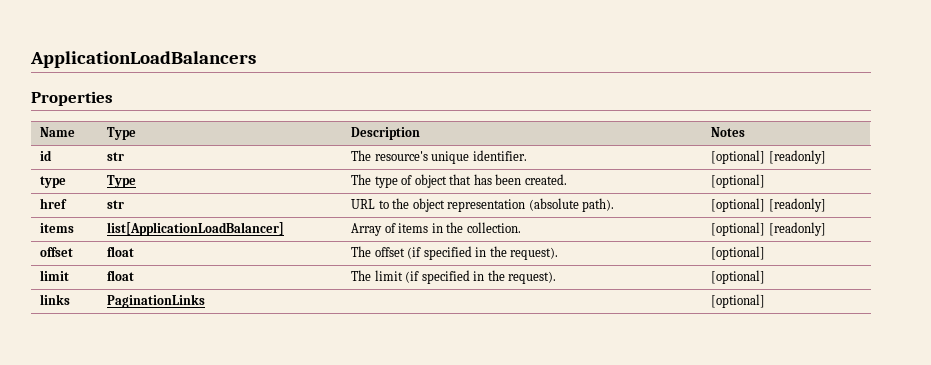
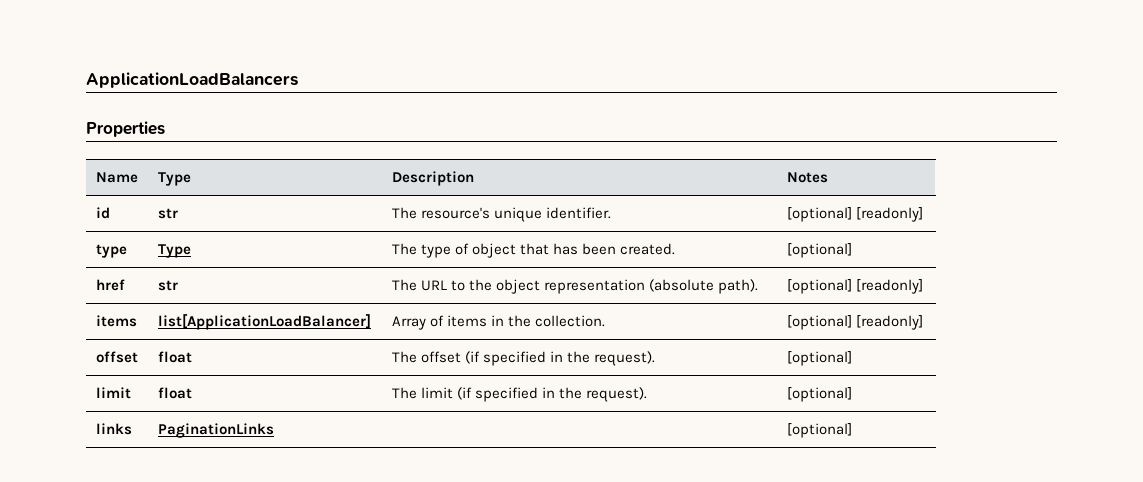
(125, 204) none -> [391,279,417,291] The

